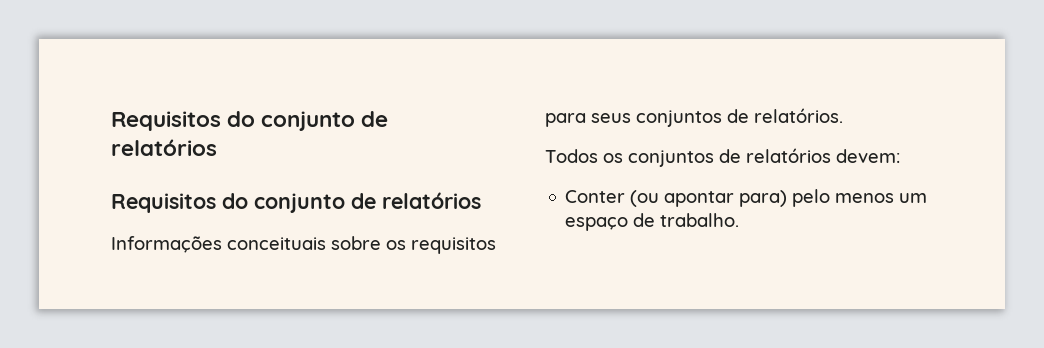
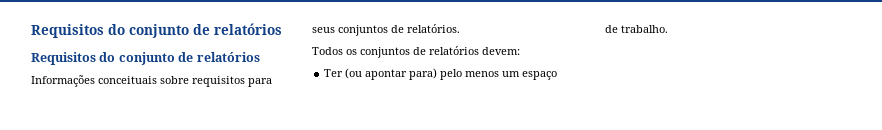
[386,240,406,250] os -> (189, 80) none
[565,190,626,203] Conter -> [324,69,344,77] Ter

